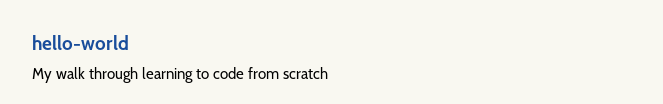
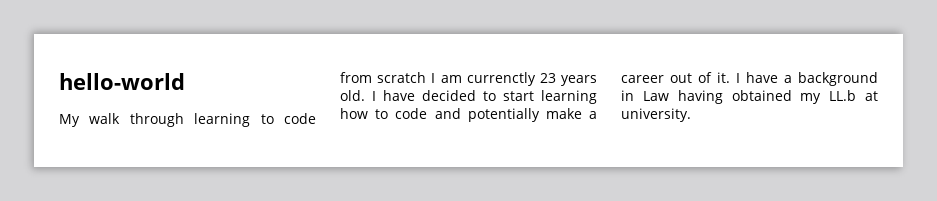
(329, 73) none -> [431,72,597,86] [340,90,597,104] [340,108,597,122] [621,72,878,86] [621,90,878,104] [621,108,691,122] I am currenctly 23 years old. I have decided to start learning how to code and potentially make a career out of it. I have a background in Law having obtained my LL.b at university.

